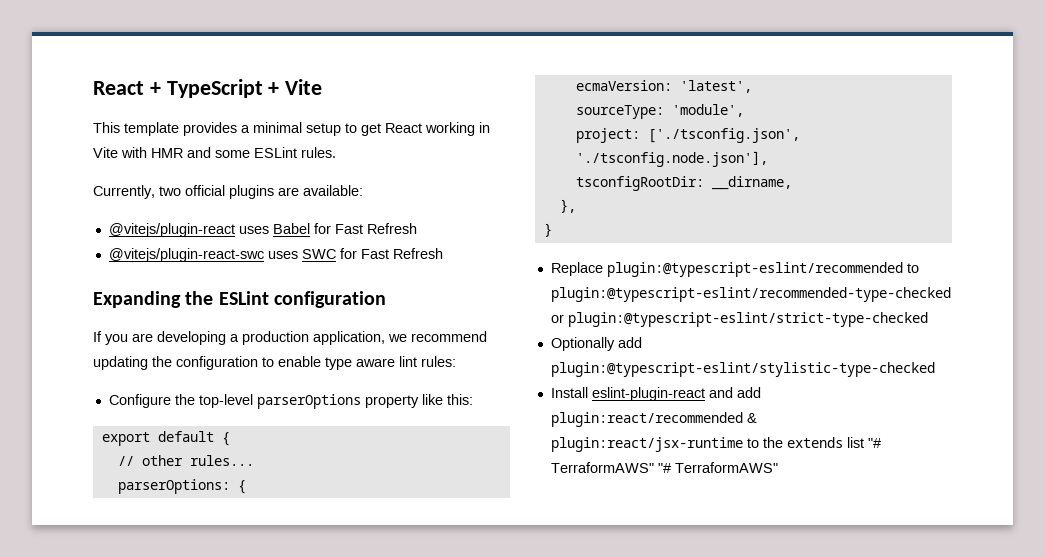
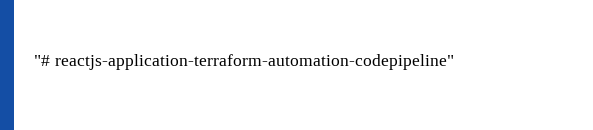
[93,79,323,98] [93,122,490,136] [93,147,336,158] [93,185,363,199] [108,223,417,237] [108,248,443,262] [93,291,386,308] [93,331,487,345] [93,356,456,370] [108,394,473,409] [101,431,230,446] [117,455,254,466] [117,479,246,494] [575,80,752,93] [575,104,744,119] [575,128,800,143] [575,151,768,167] [575,176,792,191] [559,199,576,213] [543,223,552,237] [550,262,919,277] [550,287,951,302] [550,312,928,327] [550,337,642,351] [550,362,935,377] [550,387,761,401] [550,412,757,427] [550,437,881,452] [550,462,778,473] React + TypeScript + Vite // This template provides a minimal setup to get React working in Vite with HMR and some ESLint rules. // Currently, two official plugins are available: // @vitejs/plugin-react uses Babel for Fast Refresh // @vitejs/plugin-react-swc uses SWC for Fast Refresh // Expanding the ESLint configuration // If you are developing a production application, we recommend updating the configuration to enable type aware lint rules: // Configure the top-level parserOptions property like this: // export default { // // other rules... // parserOptions: { // ecmaVersion: 'latest', // sourceType: 'module', // project: ['./tsconfig.json', './tsconfig.node.json'], // tsconfigRootDir: __dirname, // }, // } // Replace plugin:@typescript-eslint/recommended to plugin:@typescript-eslint/recommended-type-checked or plugin:@typescript-eslint/strict-type-checked // Optionally add plugin:@typescript-eslint/stylistic-type-checked // Install eslint-plugin-react and add plugin:react/recommended & plugin:react/jsx-runtime to the extends list "# TerraformAWS" "# TerraformAWS" -> [34,54,454,70] "# reactjs-application-terraform-automation-codepipeline"

